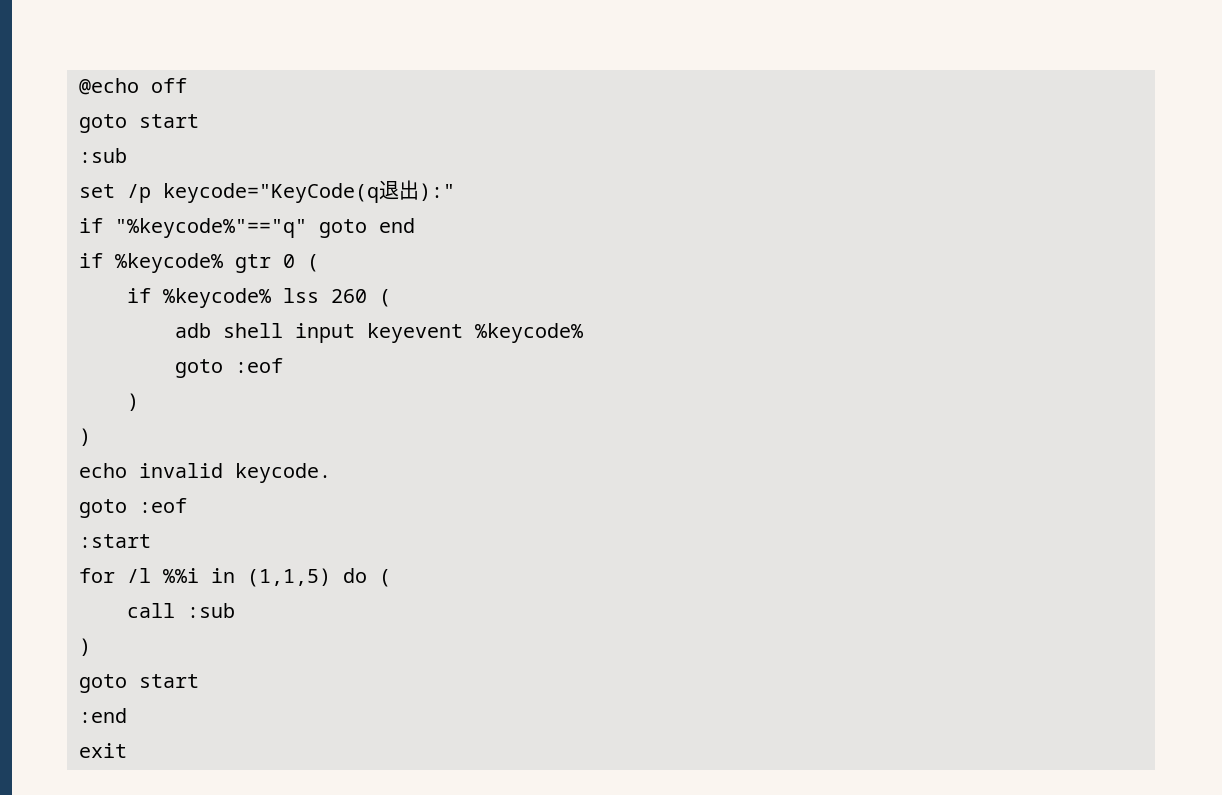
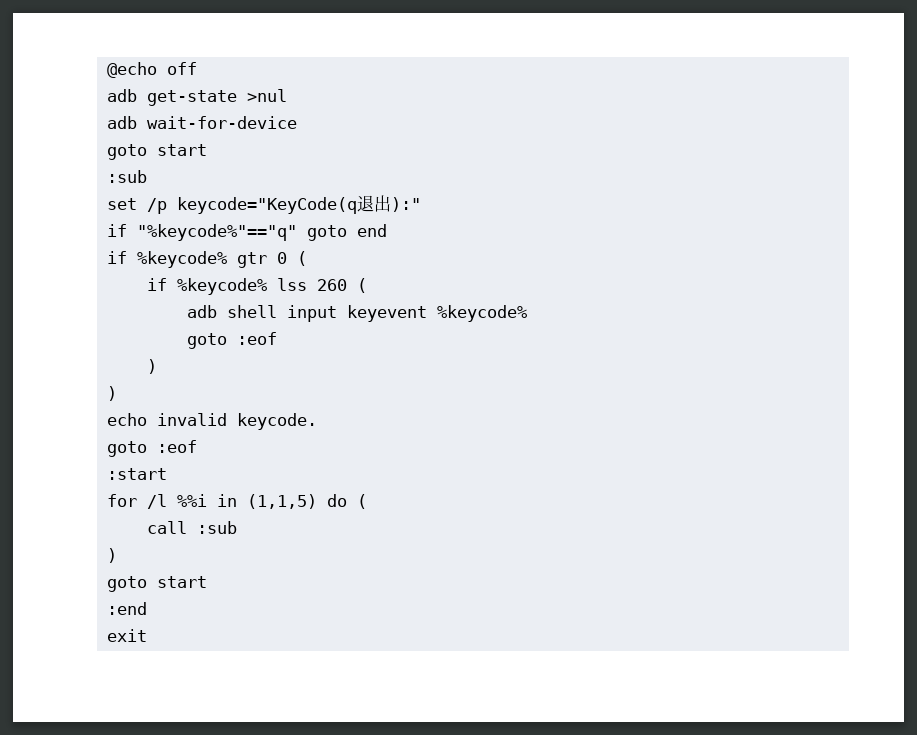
(187, 85) none -> [107,89,288,106] [107,116,298,129] // adb get-state >nul // adb wait-for-device

